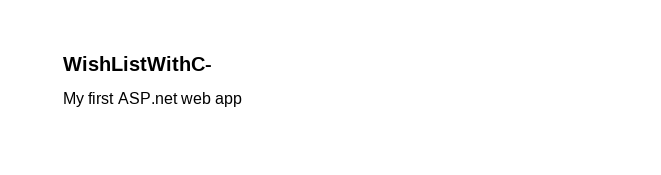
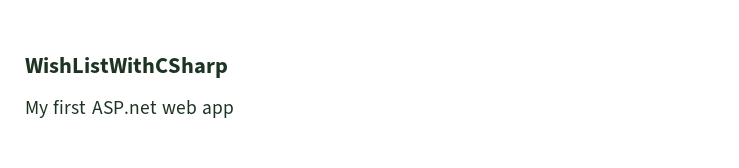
[63,56,212,71] WishListWithC- -> [25,57,228,78] WishListWithCSharp

